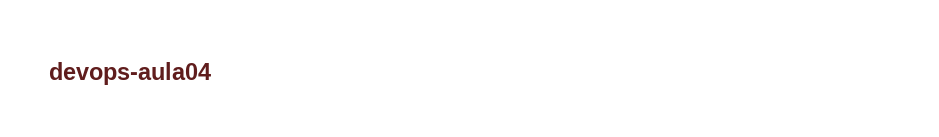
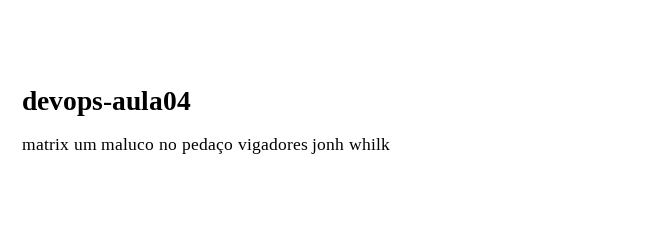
(211, 73) none -> [22,138,391,154] // matrix um maluco no pedaço vigadores jonh whilk

